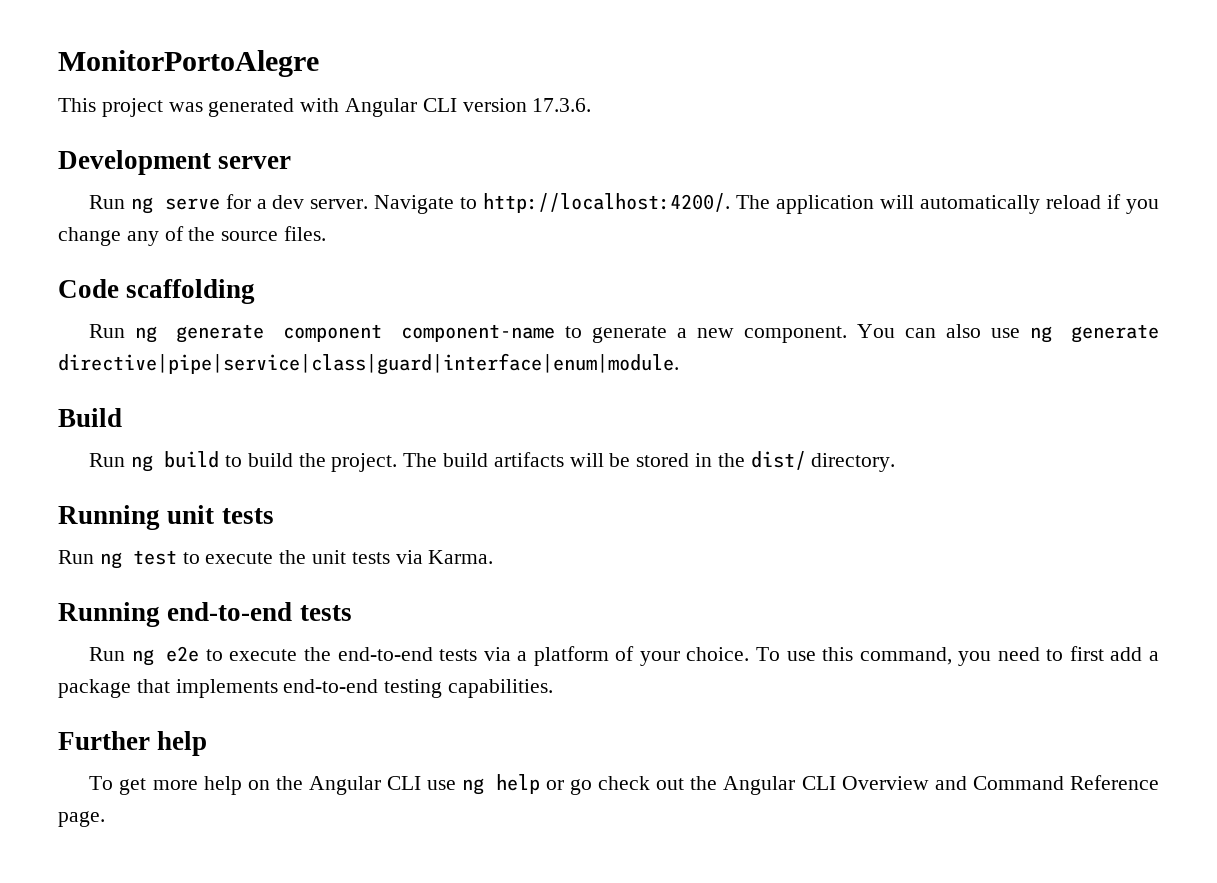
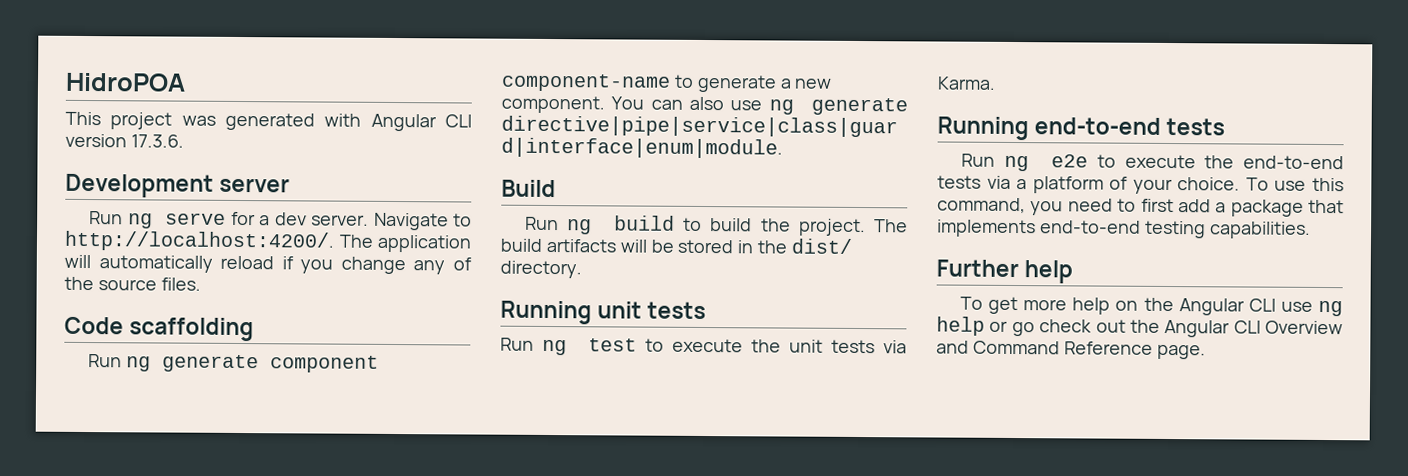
[58,50,319,77] MonitorPortoAlegre -> [65,72,186,92] HidroPOA

